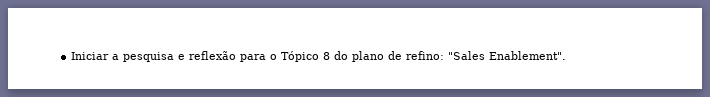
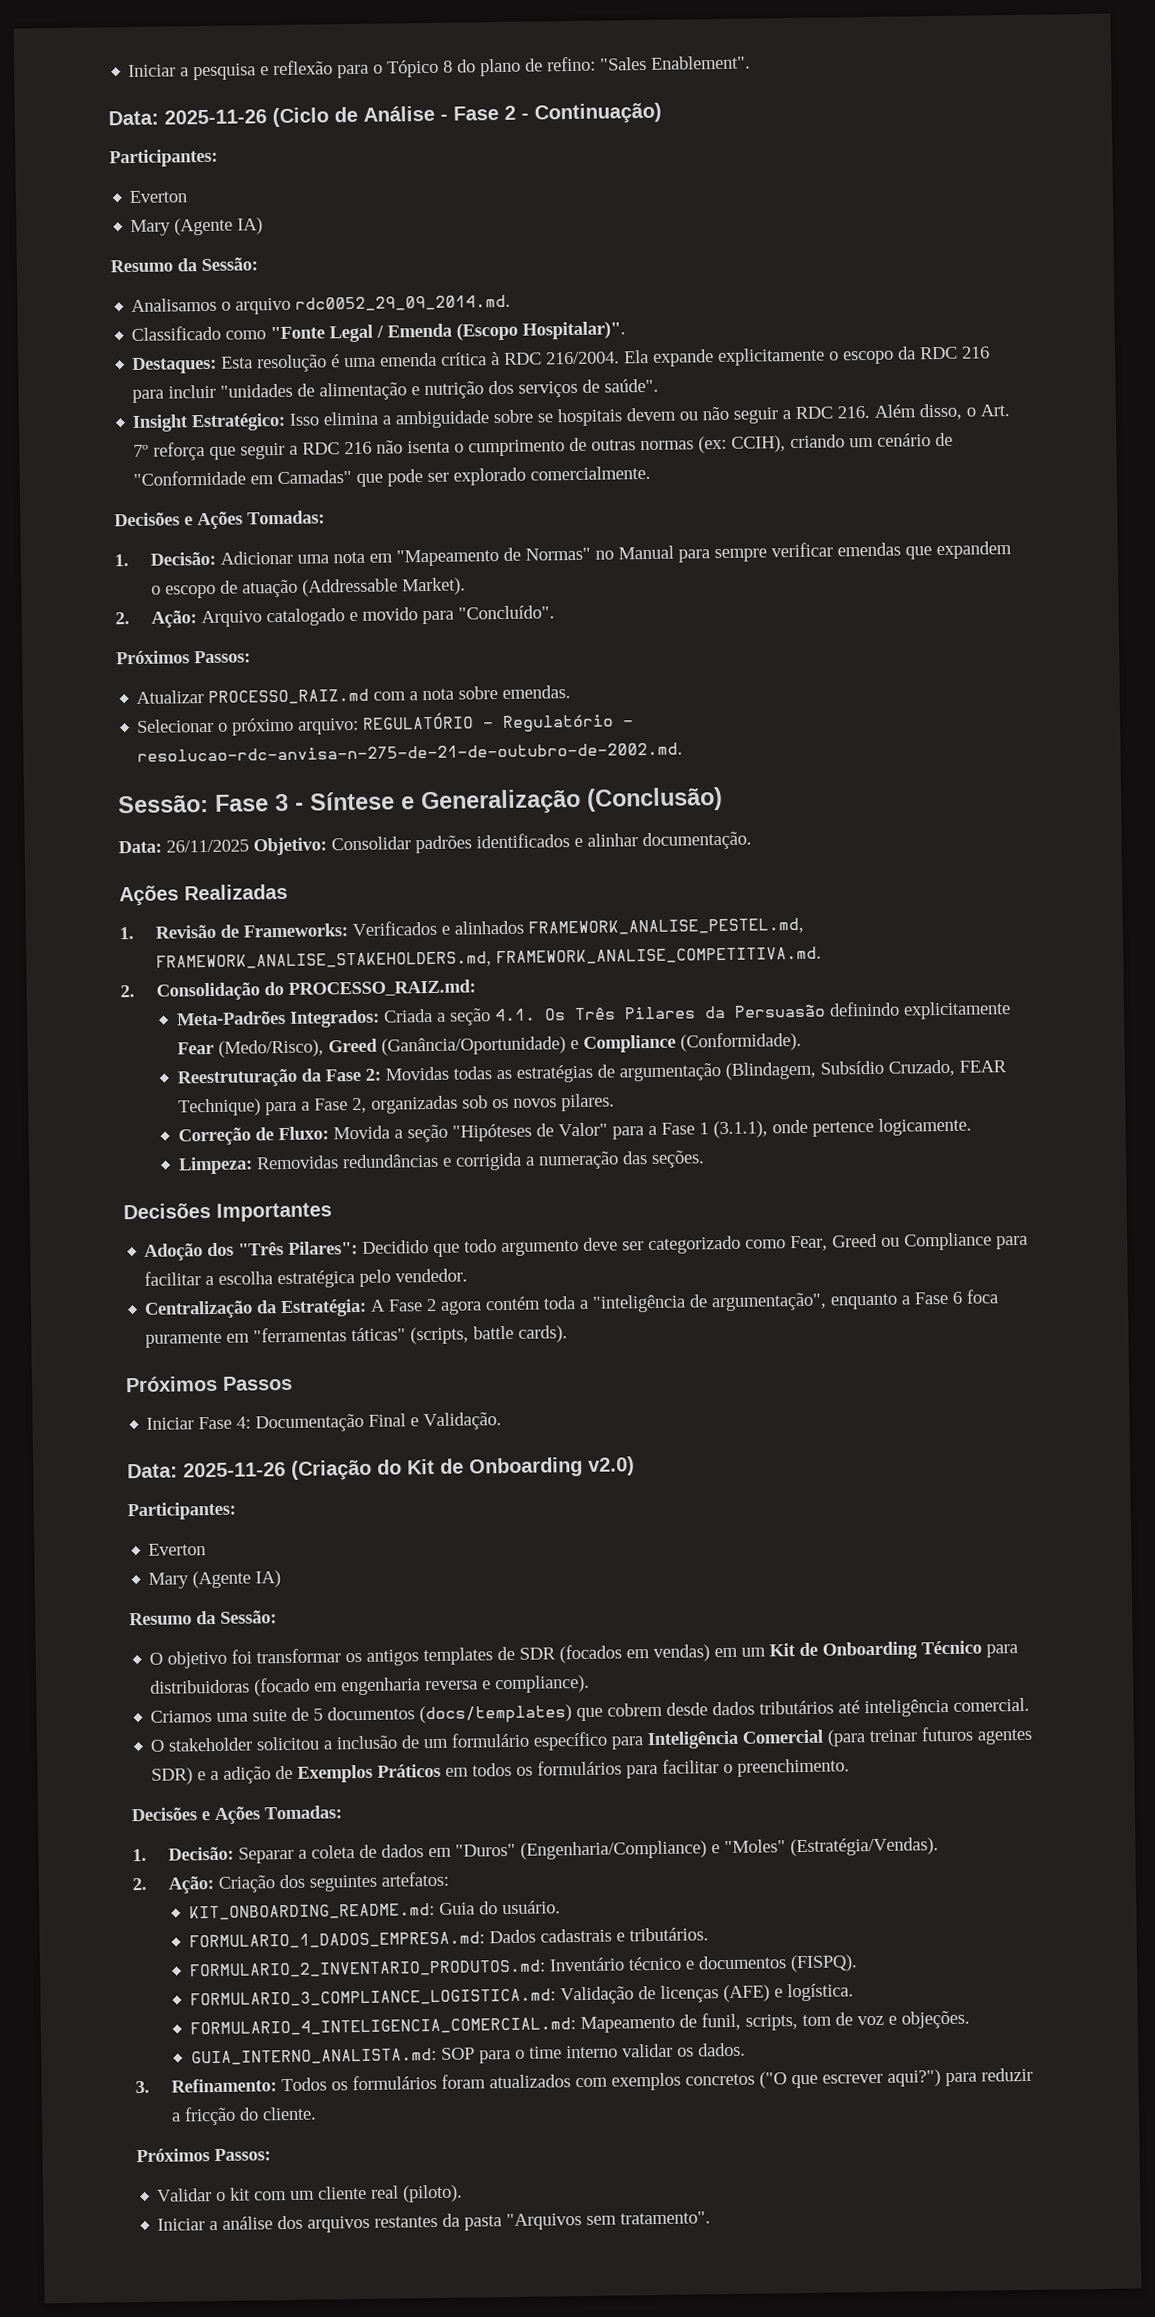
(567, 55) none -> [108,102,662,128] [109,148,218,168] [129,190,188,204] [130,217,264,237] [110,257,258,273] [131,294,512,315] [131,321,627,343] [132,346,991,374] [132,378,660,403] [132,403,1011,432] [133,432,954,461] [133,465,652,487] [114,510,325,530] [114,541,1012,567] [150,577,466,599] [115,605,555,628] [116,650,251,665] [136,685,572,705] [136,712,635,736] [137,742,684,762] [118,786,723,816] [118,831,752,856] [119,883,288,907] [119,917,804,940] [155,946,822,971] [120,979,476,1001] [175,1001,1011,1028] [176,1031,802,1058] [176,1059,1007,1088] [177,1093,615,1117] [177,1117,972,1146] [177,1150,705,1175] [123,1202,332,1222] [144,1232,1029,1261] [144,1268,469,1289] [144,1289,1000,1319] [145,1325,569,1348] [125,1375,293,1393] [146,1412,503,1433] [127,1456,635,1481] [127,1501,236,1521] [148,1543,207,1556] [148,1570,282,1589] [129,1610,277,1626] [149,1640,1019,1669] [150,1674,591,1697] [150,1697,1031,1725] [150,1726,1034,1752] [151,1758,851,1785] [131,1805,342,1824] [132,1837,939,1864] [132,1871,449,1894] [188,1900,561,1921] [188,1927,709,1950] [188,1954,858,1979] [189,1983,854,2008] [189,2010,970,2037] [190,2042,746,2066] [135,2067,1033,2094] [170,2106,317,2126] [136,2148,271,2163] [156,2184,464,2203] [157,2211,712,2233] // Data: 2025-11-26 (Ciclo de Análise - Fase 2 - Continuação) // Participantes: // Everton // Mary (Agente IA) // Resumo da Sessão: // Analisamos o arquivo rdc0052_29_09_2014.md. // Classificado como "Fonte Legal / Emenda (Escopo Hospitalar)". // Destaques: Esta resolução é uma emenda crítica à RDC 216/2004. Ela expande explicitamente o escopo da RDC 216 para incluir "unidades de alimentação e nutrição dos serviços de saúde". // Insight Estratégico: Isso elimina a ambiguidade sobre se hospitais devem ou não seguir a RDC 216. Além disso, o Art. 7º reforça que seguir a RDC 216 não isenta o cumprimento de outras normas (ex: CCIH), criando um cenário de "Conformidade em Camadas" que pode ser explorado comercialmente. // Decisões e Ações Tomadas: // 1. Decisão: Adicionar uma nota em "Mapeamento de Normas" no Manual para sempre verificar emendas que expandem o escopo de atuação (Addressable Market). // 2. Ação: Arquivo catalogado e movido para "Concluído". // Próximos Passos: // Atualizar PROCESSO_RAIZ.md com a nota sobre emendas. // Selecionar o próximo arquivo: REGULATÓRIO - Regulatório - resolucao-rdc-anvisa-n-275-de-21-de-outubro-de-2002.md. // Sessão: Fase 3 - Síntese e Generalização (Conclusão) // Data: 26/11/2025 Objetivo: Consolidar padrões identificados e alinhar documentação. // Ações Realizadas // 1. Revisão de Frameworks: Verificados e alinhados FRAMEWORK_ANALISE_PESTEL.md, FRAMEWORK_ANALISE_STAKEHOLDERS.md, FRAMEWORK_ANALISE_COMPETITIVA.md. // 2. Consolidação do PROCESSO_RAIZ.md: // Meta-Padrões Integrados: Criada a seção 4.1. Os Três Pilares da Persuasão definindo explicitamente Fear (Medo/Risco), Greed (Ganância/Oportunidade) e Compliance (Conformidade). // Reestruturação da Fase 2: Movidas todas as estratégias de argumentação (Blindagem, Subsídio Cruzado, FEAR Technique) para a Fase 2, organizadas sob os novos pilares. // Correção de Fluxo: Movida a seção "Hipóteses de Valor" para a Fase 1 (3.1.1), onde pertence logicamente. // Limpeza: Removidas redundâncias e corrigida a numeração das seções. // Decisões Importantes // Adoção dos "Três Pilares": Decidido que todo argumento deve ser categorizado como Fear, Greed ou Compliance para facilitar a escolha estratégica pelo vendedor. // Centralização da Estratégia: A Fase 2 agora contém toda a "inteligência de argumentação", enquanto a Fase 6 foca puramente em "ferramentas táticas" (scripts, battle cards). // Próximos Passos // Iniciar Fase 4: Documentação Final e Validação. // Data: 2025-11-26 (Criação do Kit de Onboarding v2.0) // Participantes: // Everton // Mary (Agente IA) // Resumo da Sessão: // O objetivo foi transformar os antigos templates de SDR (focados em vendas) em um Kit de Onboarding Técnico para distribuidoras (focado em engenharia reversa e compliance). // Criamos uma suite de 5 documentos (docs/templates) que cobrem desde dados tributários até inteligência comercial. // O stakeholder solicitou a inclusão de um formulário específico para Inteligência Comercial (para treinar futuros agentes SDR) e a adição de Exemplos Práticos em todos os formulários para facilitar o preenchimento. // Decisões e Ações Tomadas: // 1. Decisão: Separar a coleta de dados em "Duros" (Engenharia/Compliance) e "Moles" (Estratégia/Vendas). // 2. Ação: Criação dos seguintes artefatos: // KIT_ONBOARDING_README.md: Guia do usuário. // FORMULARIO_1_DADOS_EMPRESA.md: Dados cadastrais e tributários. // FORMULARIO_2_INVENTARIO_PRODUTOS.md: Inventário técnico e documentos (FISPQ). // FORMULARIO_3_COMPLIANCE_LOGISTICA.md: Validação de licenças (AFE) e logística. // FORMULARIO_4_INTELIGENCIA_COMERCIAL.md: Mapeamento de funil, scripts, tom de voz e objeções. // GUIA_INTERNO_ANALISTA.md: SOP para o time interno validar os dados. // 3. Refinamento: Todos os formulários foram atualizados com exemplos concretos ("O que escrever aqui?") para reduzir a fricção do cliente. // Próximos Passos: // Validar o kit com um cliente real (piloto). // Iniciar a análise dos arquivos restantes da pasta "Arquivos sem tratamento".

